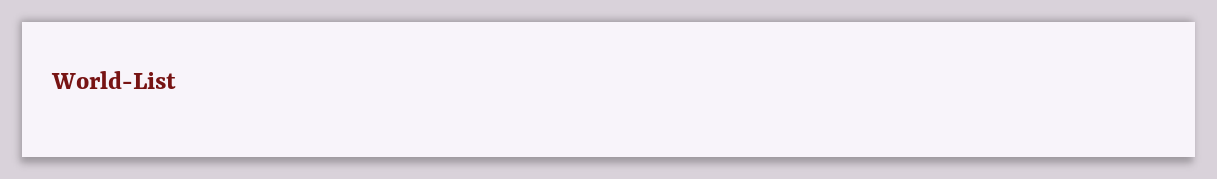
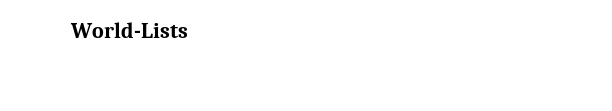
[51,71,176,89] World-List -> [70,22,188,38] World-Lists

